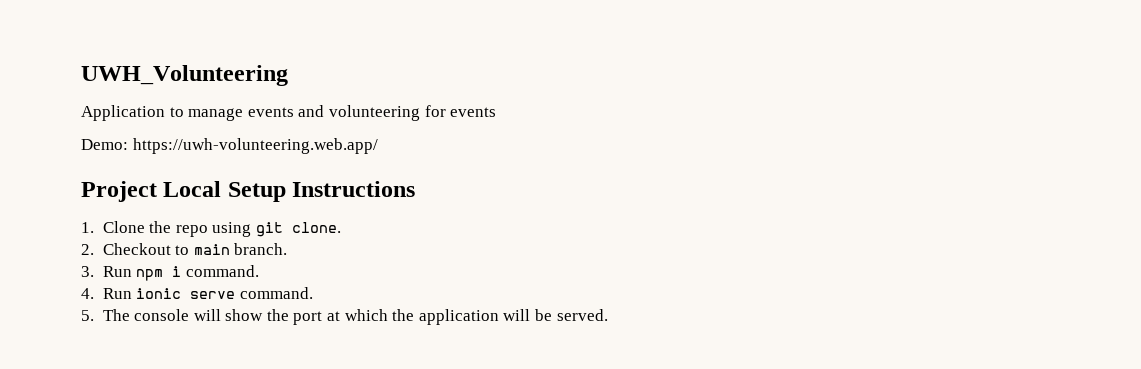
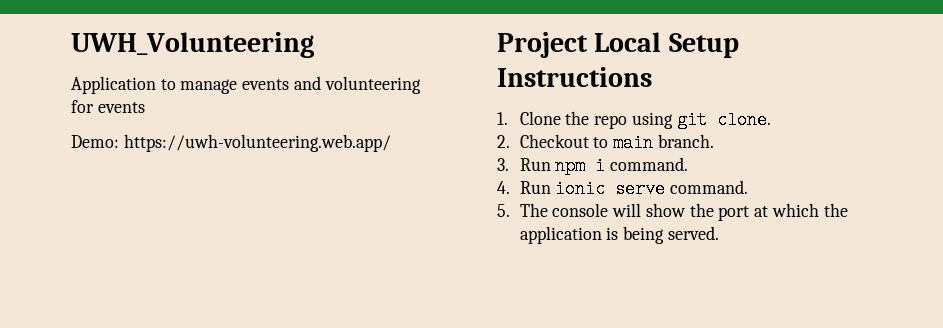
[503,309,552,321] will be -> [606,226,665,244] is being

